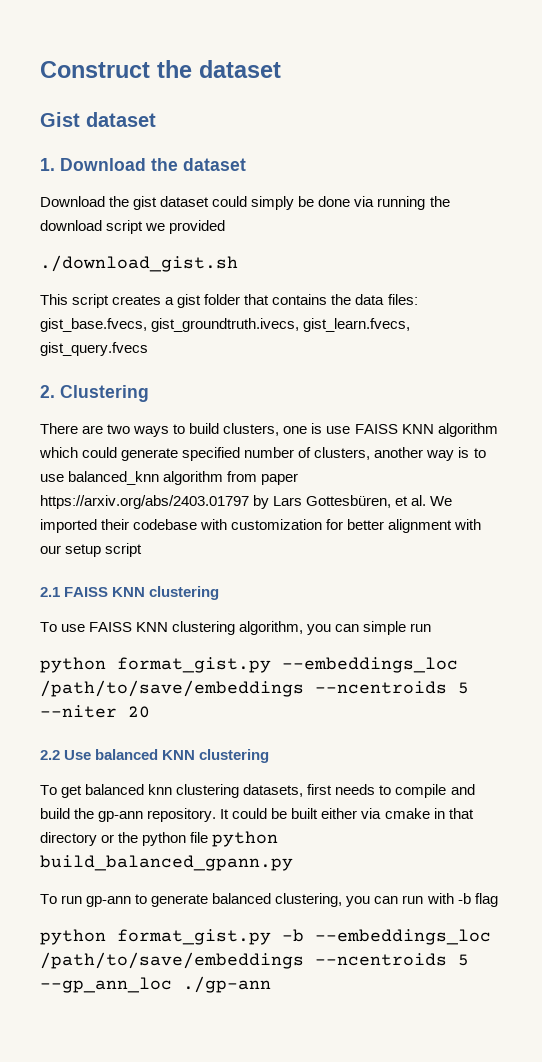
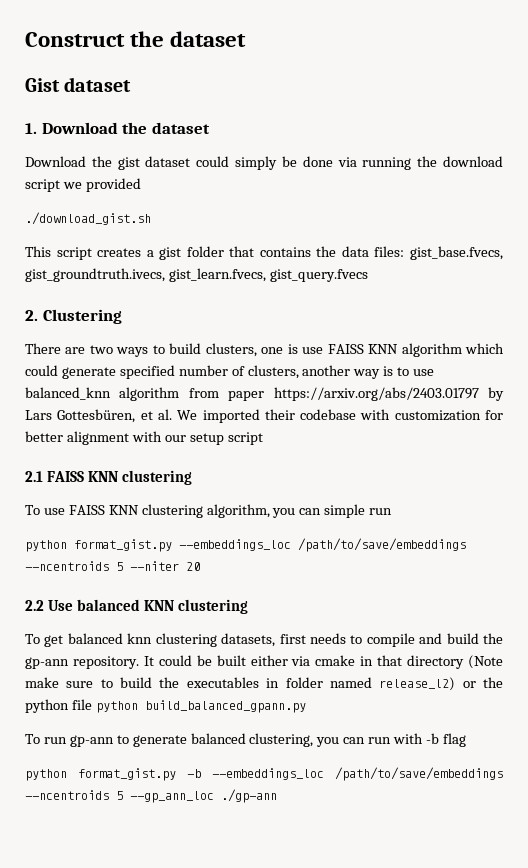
(97, 839) none -> [468,655,504,669] [25,677,456,691] (Note make sure to build the executables in folder named release_l2)

